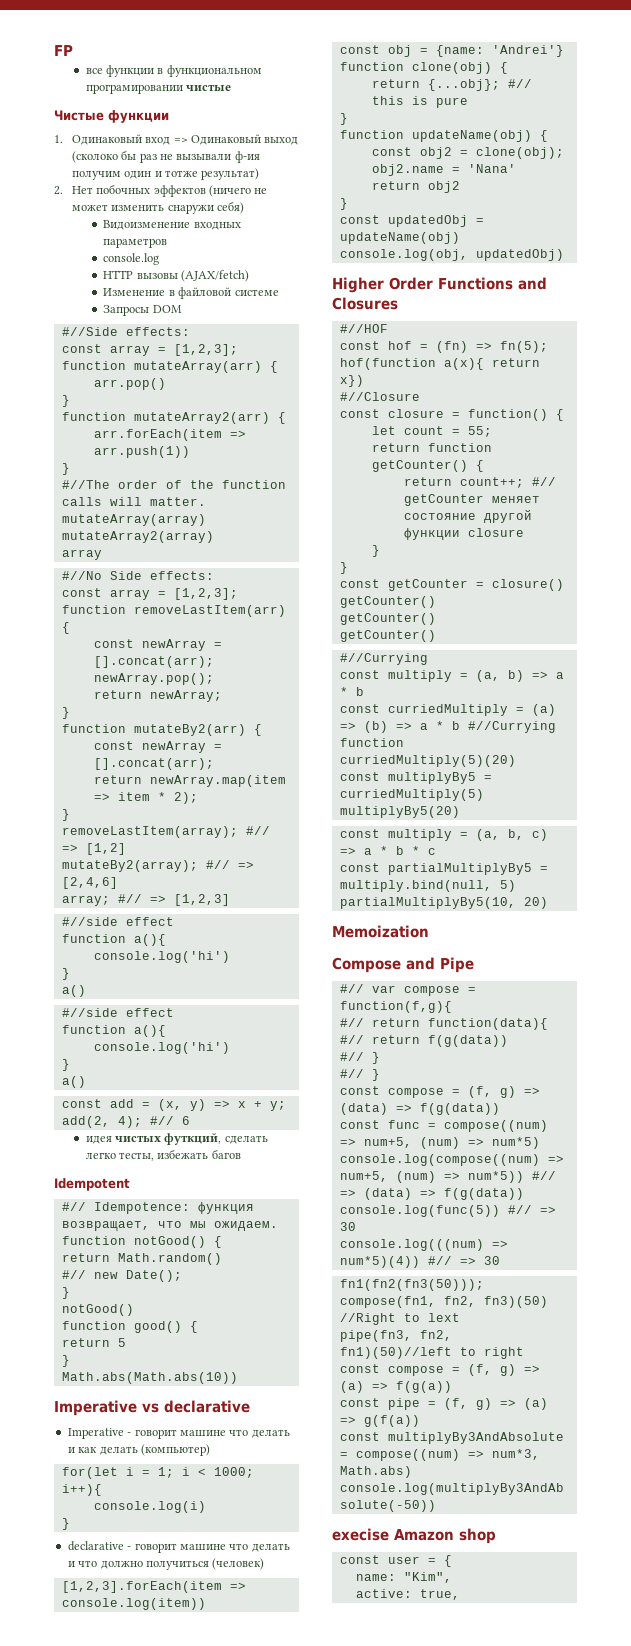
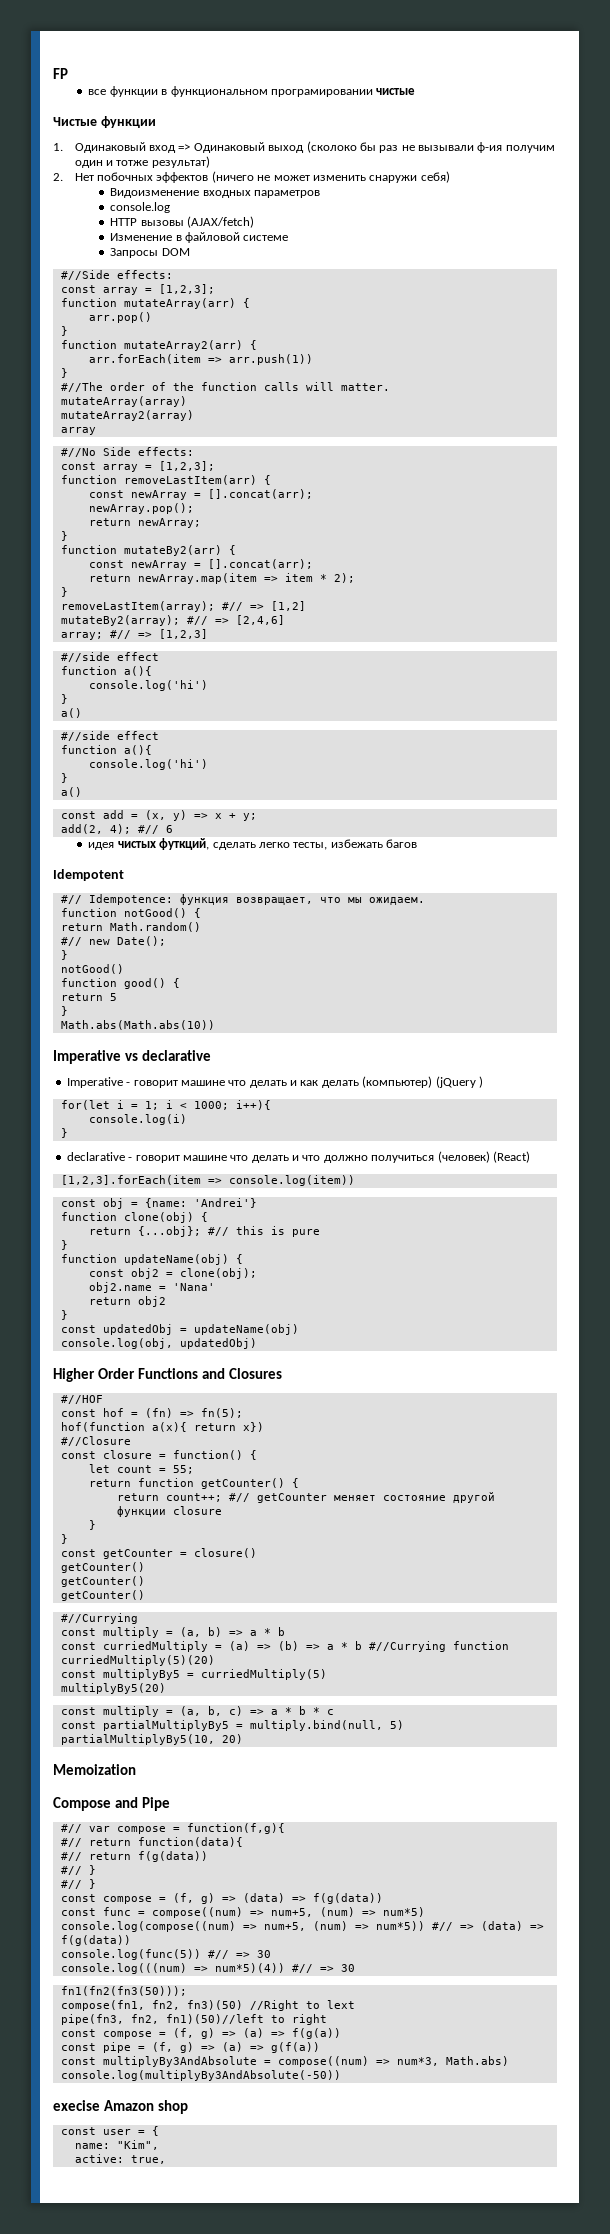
(210, 1450) none -> [435,1076,483,1088] (jQuery )
(265, 1564) none -> [492,1151,530,1163] (React)

